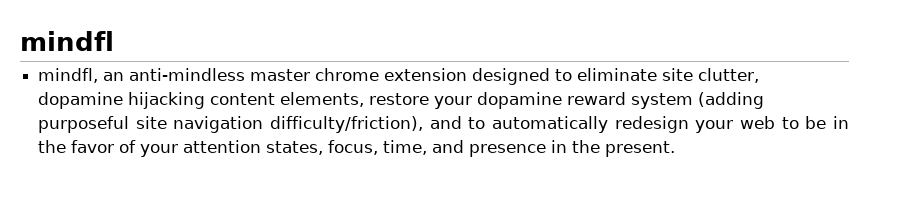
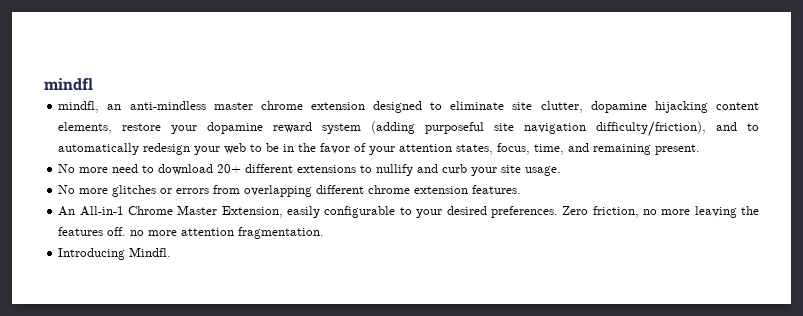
[469,140,676,157] presence in the present. -> [593,144,701,155] [58,164,562,176] [58,185,522,197] [58,205,760,218] [58,227,325,239] [58,247,172,260] remaining present. // No more need to download 20+ different extensions to nullify and curb your site usage. // No more glitches or errors from overlapping different chrome extension features. // An All-in-1 Chrome Master Extension, easily configurable to your desired preferences. Zero friction, no more leaving the features off. no more attention fragmentation. // Introducing Mindfl.

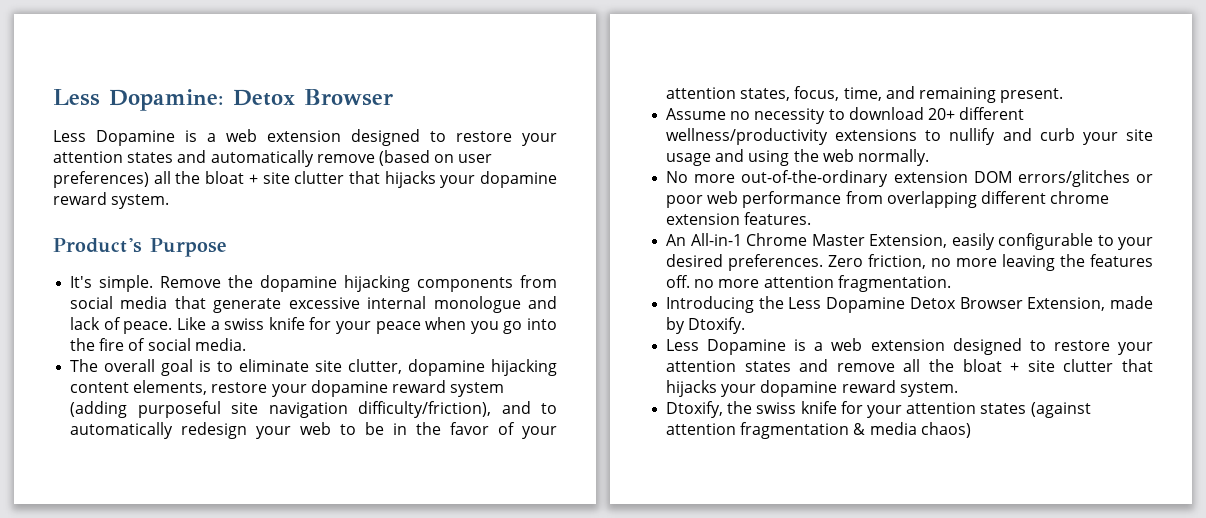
[44,78,93,91] [58,101,423,113] mindfl // mindfl, an anti-mindless master chrome extension designed -> [53,89,393,111] [53,129,557,146] [53,150,493,167] [53,171,557,188] [53,192,170,209] [53,238,227,257] [70,275,557,292] [70,296,557,313] [70,317,557,334] [70,338,246,351] [70,359,212,376] Less Dopamine: Detox Browser // Less Dopamine is a web extension designed to restore your attention states and automatically remove (based on user preferences) all the bloat + site clutter that hijacks your dopamine reward system. // Product's Purpose // It's simple. Remove the dopamine hijacking components from social media that generate excessive internal monologue and lack of peace. Like a swiss knife for your peace when you go into the fire of social media. // The overall goal is
[58,164,139,173] No more need -> [666,108,826,124] Assume no necessity
(294, 168) none -> [666,128,829,145] wellness/productivity
[525,166,562,176] [58,185,210,197] usage. // No more glitches or errors -> [666,149,929,166] [666,170,1153,187] [666,191,842,208] usage and using the web normally. // No more out-of-the-ordinary extension DOM errors/glitches or poor web performance
[129,247,172,257] Mindfl. -> [758,296,1153,313] [666,317,746,334] [666,338,1153,355] [666,359,1153,372] [666,380,958,397] [666,401,1091,418] [666,422,971,439] the Less Dopamine Detox Browser Extension, made by Dtoxify. // Less Dopamine is a web extension designed to restore your attention states and remove all the bloat + site clutter that hijacks your dopamine reward system. // Dtoxify, the swiss knife for your attention states (against attention fragmentation & media chaos)

